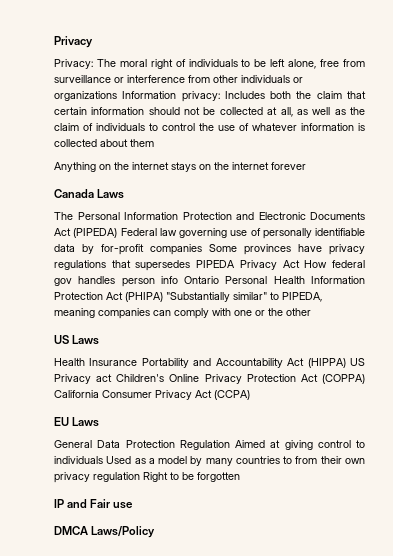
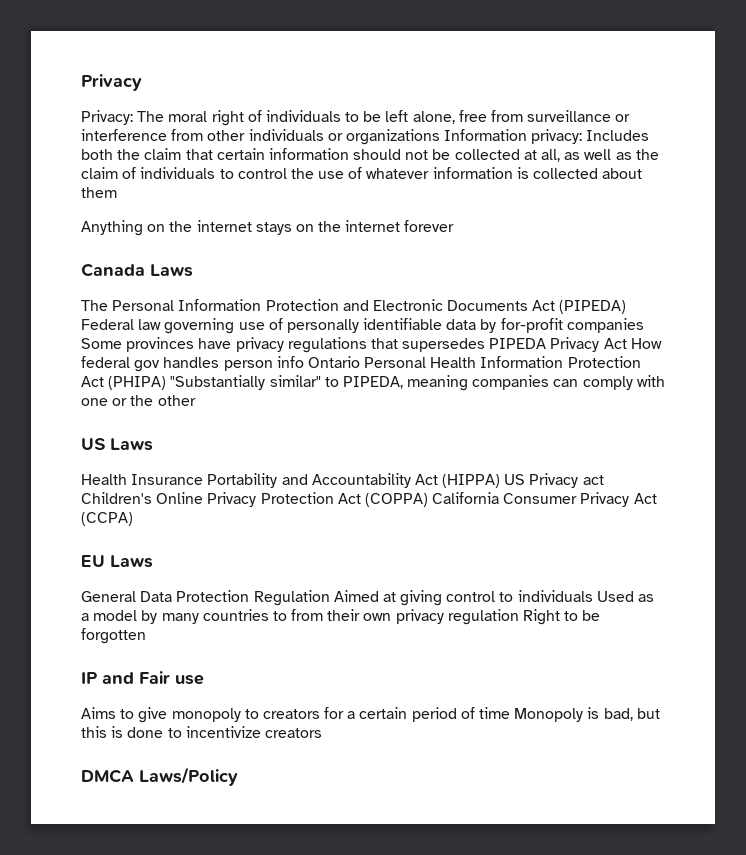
(134, 505) none -> [81,707,660,723] [81,726,322,738] // Aims to give monopoly to creators for a certain period of time Monopoly is bad, but this is done to incentivize creators

